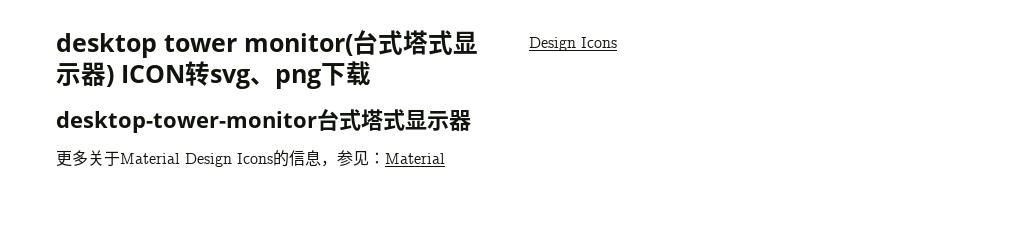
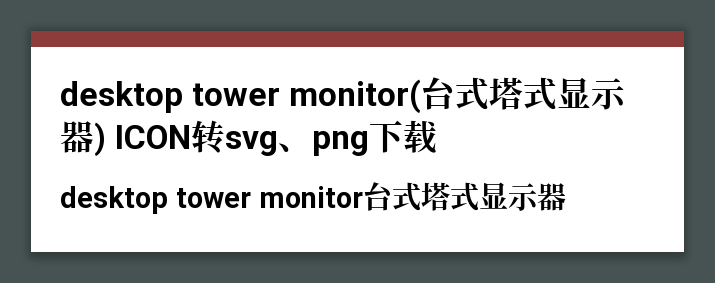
[56,109,471,133] [56,150,445,167] [529,37,617,51] desktop-tower-monitor台式塔式显示器 // 更多关于Material Design Icons的信息，参见：Material Design Icons -> [60,182,566,214] desktop tower monitor台式塔式显示器

